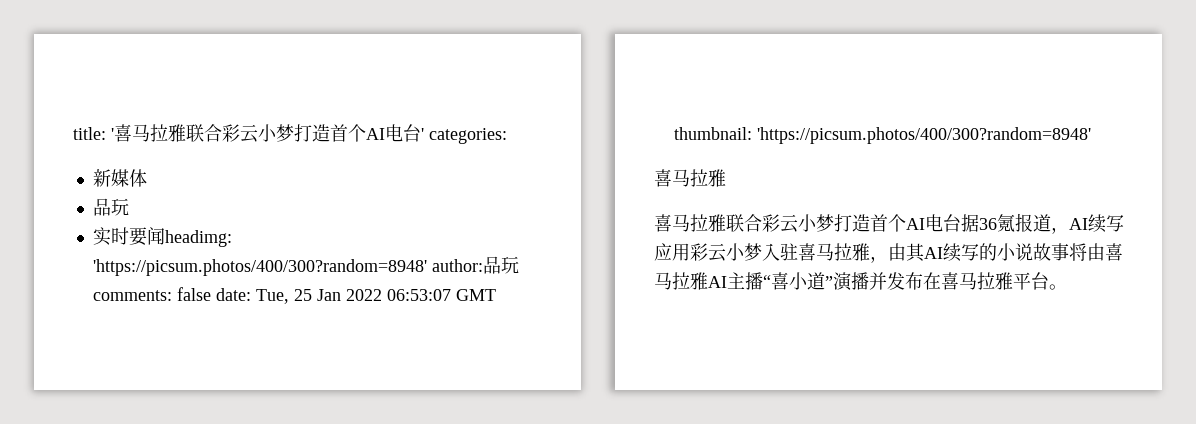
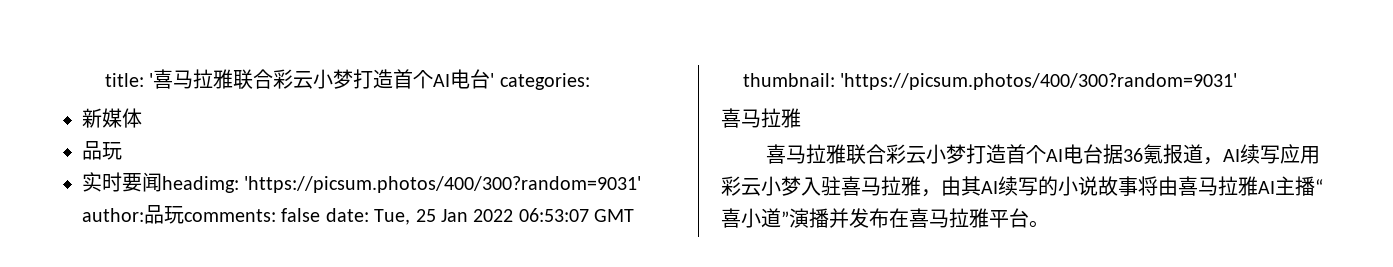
[92,259,427,276] 'https://picsum.photos/400/300?random=8948' -> [244,176,642,193] 'https://picsum.photos/400/300?random=9031'
[756,127,1091,144] 'https://picsum.photos/400/300?random=8948' -> [840,73,1238,90] 'https://picsum.photos/400/300?random=9031'

